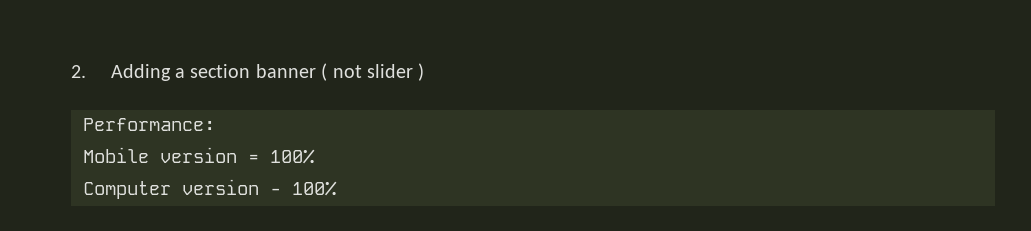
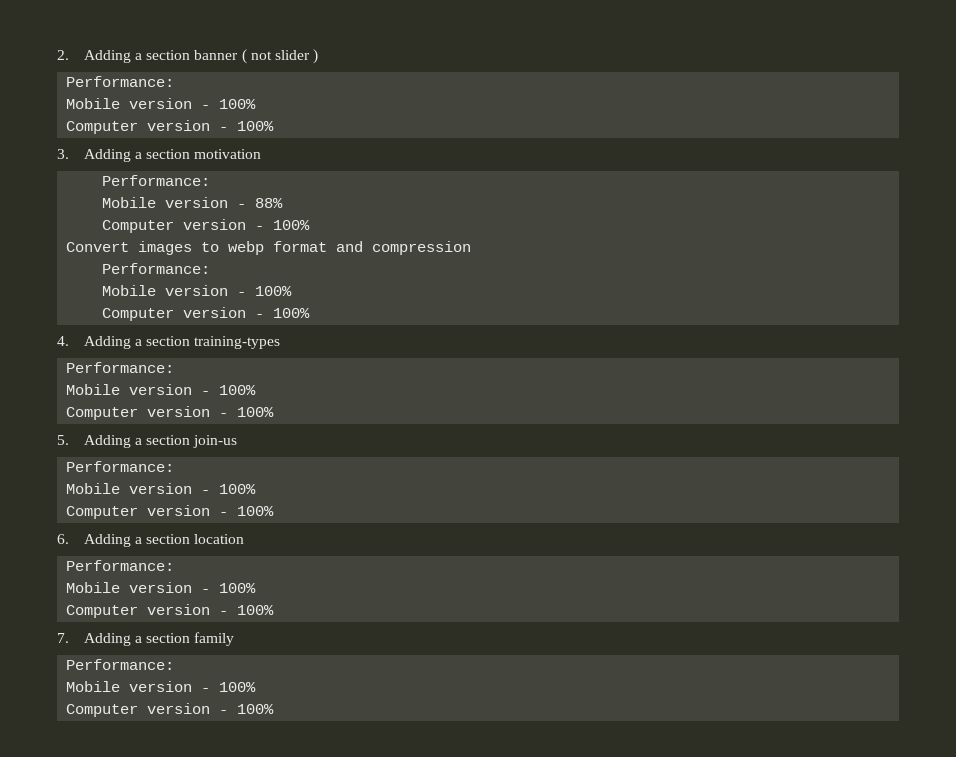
[248,149,315,164] [83,179,337,199] = 100% // Computer version - 100% -> [201,99,257,109] [66,120,275,134] [57,149,262,162] [102,175,211,186] [102,197,284,208] [102,219,311,233] [66,241,472,255] [102,263,211,274] [102,285,293,296] [102,307,311,321] [57,336,281,349] [66,362,175,373] [66,384,257,395] [66,406,275,420] [57,435,238,448] [66,461,175,472] [66,483,257,494] [66,505,275,519] [57,534,245,547] [66,560,175,571] [66,582,257,593] [66,604,275,618] [57,632,235,646] [66,659,175,670] [66,681,257,692] [66,703,275,717] - 100% // Computer version - 100% // 3. Adding a section motivation // Performance: // Mobile version - 88% // Computer version - 100% // Convert images to webp format and compression // Performance: // Mobile version - 100% // Computer version - 100% // 4. Adding a section training-types // Performance: // Mobile version - 100% // Computer version - 100% // 5. Adding a section join-us // Performance: // Mobile version - 100% // Computer version - 100% // 6. Adding a section location // Performance: // Mobile version - 100% // Computer version - 100% // 7. Adding a section family // Performance: // Mobile version - 100% // Computer version - 100%

